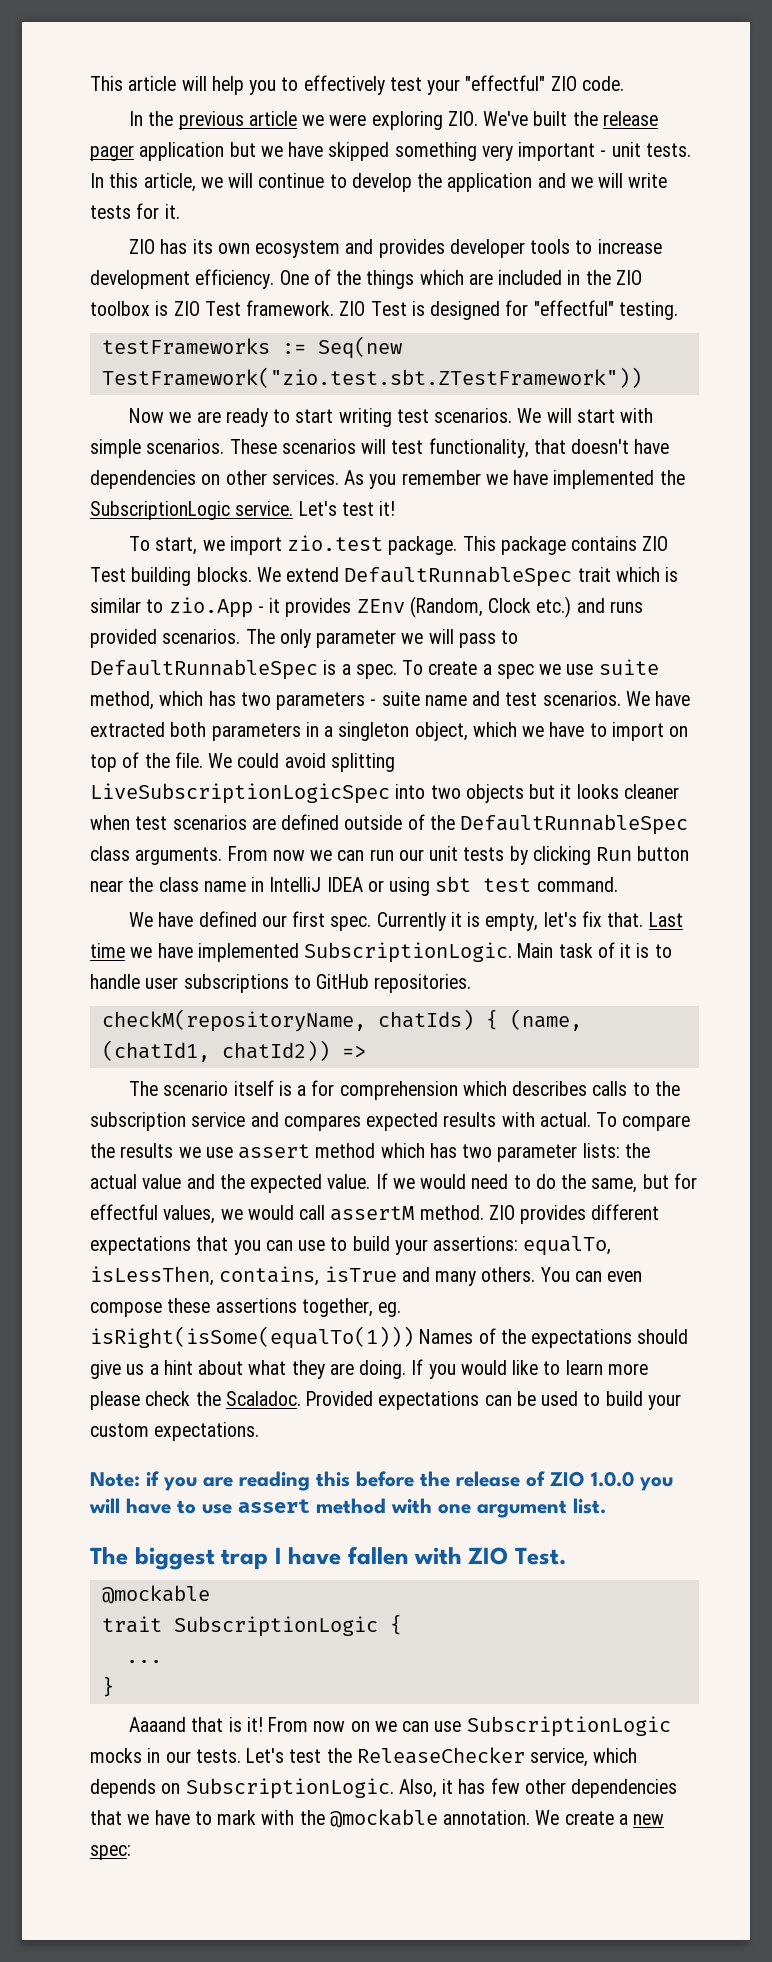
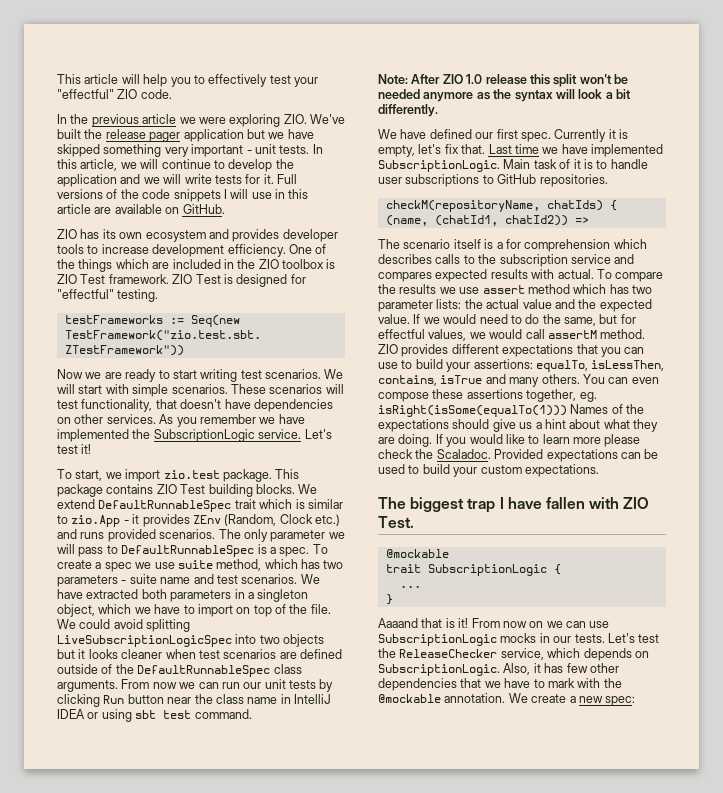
(180, 211) none -> [277,174,297,184] [57,189,309,202] [57,204,225,214] Full versions of the code snippets I will use in this article are available on GitHub.
(618, 884) none -> [378,74,628,87] [378,89,631,102] [378,104,438,117] // Note: After ZIO 1.0 release this split won't be needed anymore as the syntax will look a bit differently.
[90,1471,673,1491] [89,1498,606,1518] // Note: if you are reading this before the release of ZIO 1.0.0 you will have to use assert method with one argument list. -> (599, 470) none

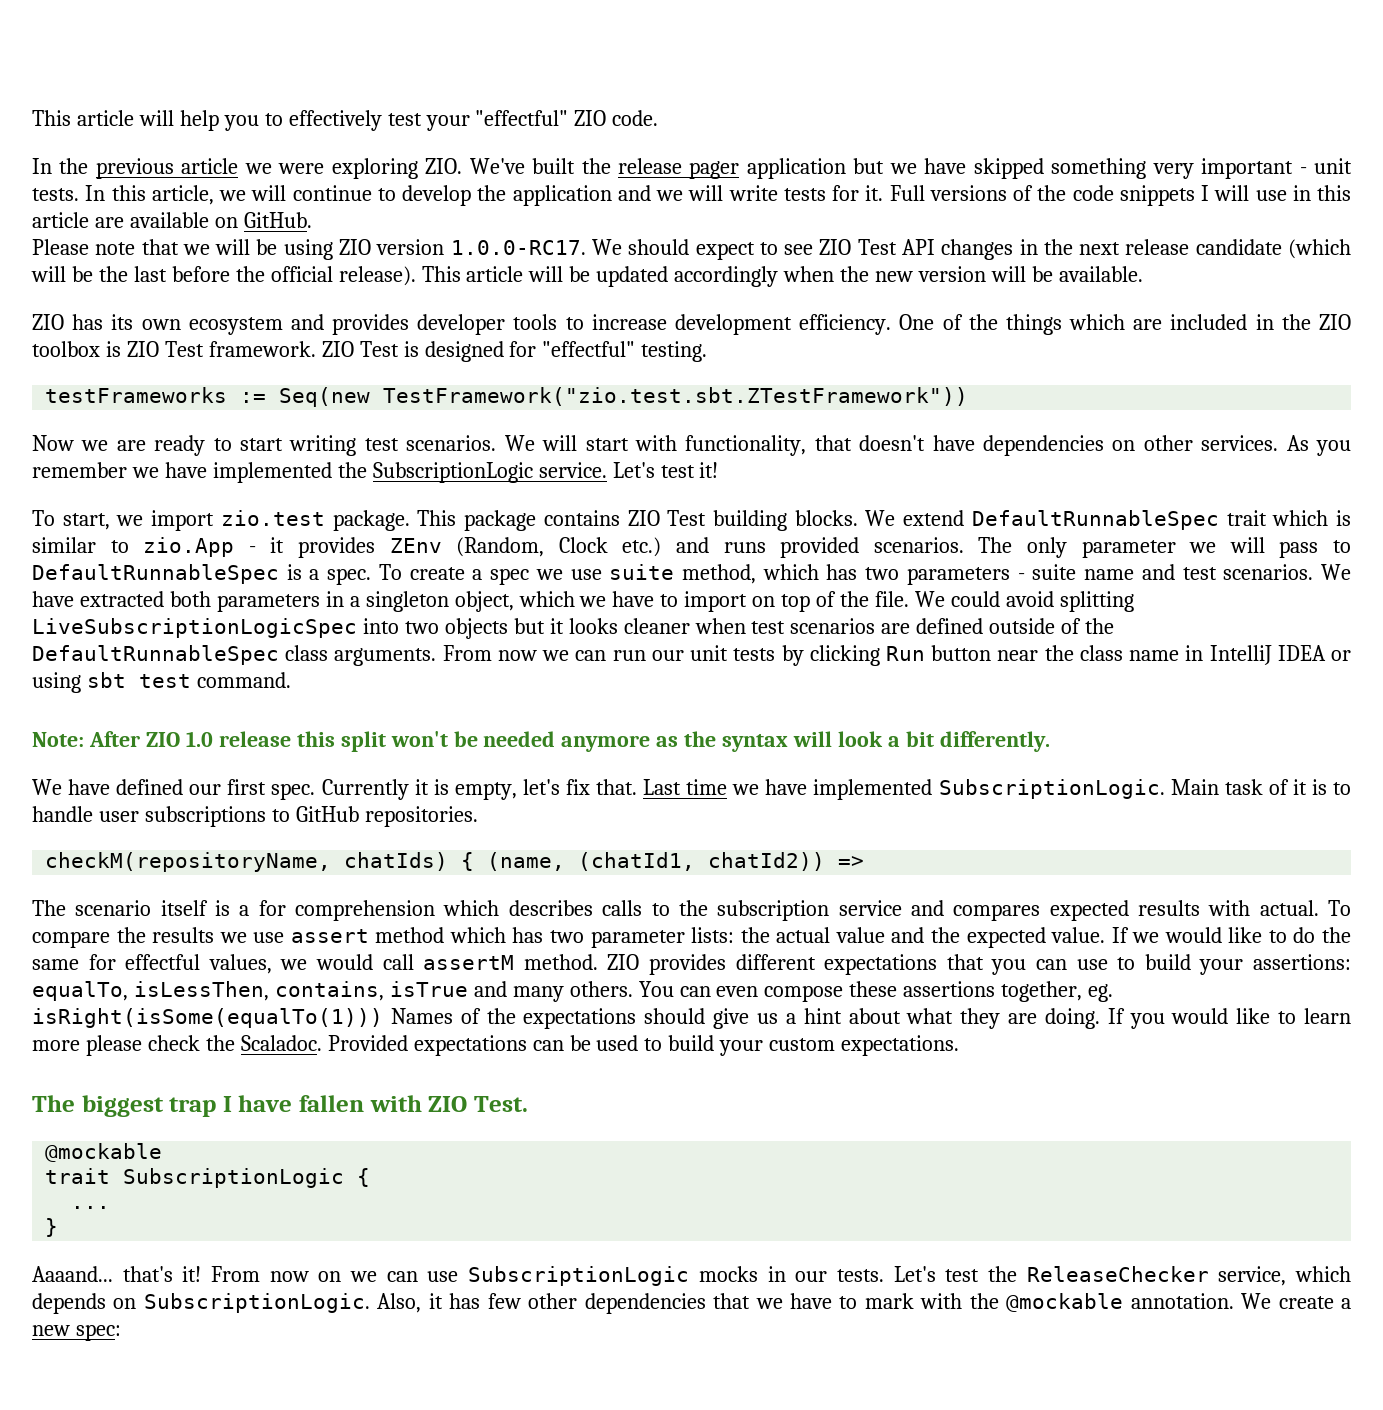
(225, 209) none -> [32,239,1351,260] [31,266,1143,287] // Please note that we will be using ZIO version 1.0.0-RC17. We should expect to see ZIO Test API changes in the next release candidate (which will be the last before the official release). This article will be updated accordingly when the new version will be available.
[132,384,344,397] [57,400,78,409] simple scenarios. These scenarios will test -> (677, 443) none
[479,314,508,324] need -> [1228,927,1263,943] like
[564,314,618,326] same, but -> [32,959,79,970] same
[378,618,455,628] Aaaand that is -> [32,1266,173,1282] Aaaand... that's

